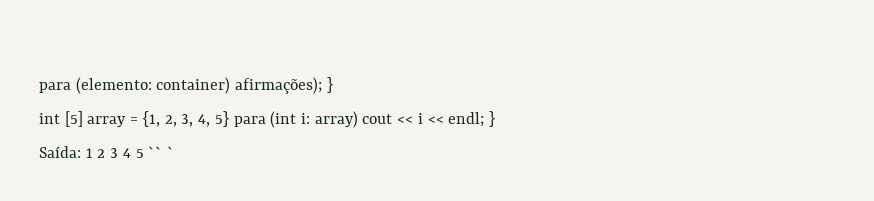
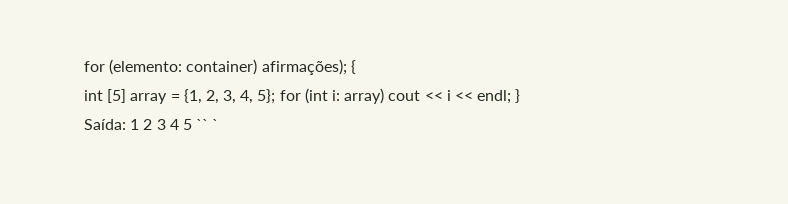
[39,82,71,93] para -> [84,61,105,72] for
[326,77,333,93] } -> [350,60,356,74] {
[214,111,266,127] 5} para -> [257,89,301,104] 5}; for

